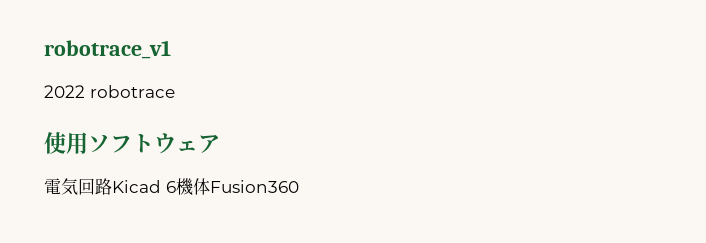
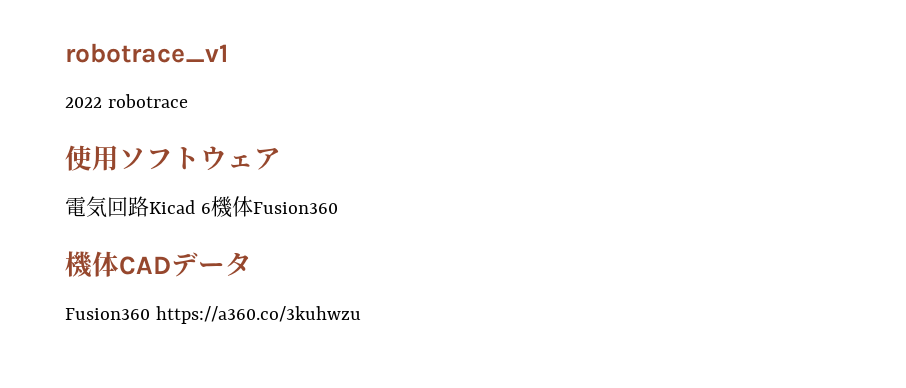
(299, 186) none -> [65,251,252,278] [65,306,361,324] // 機体CADデータ // Fusion360 https://a360.co/3kuhwzu

